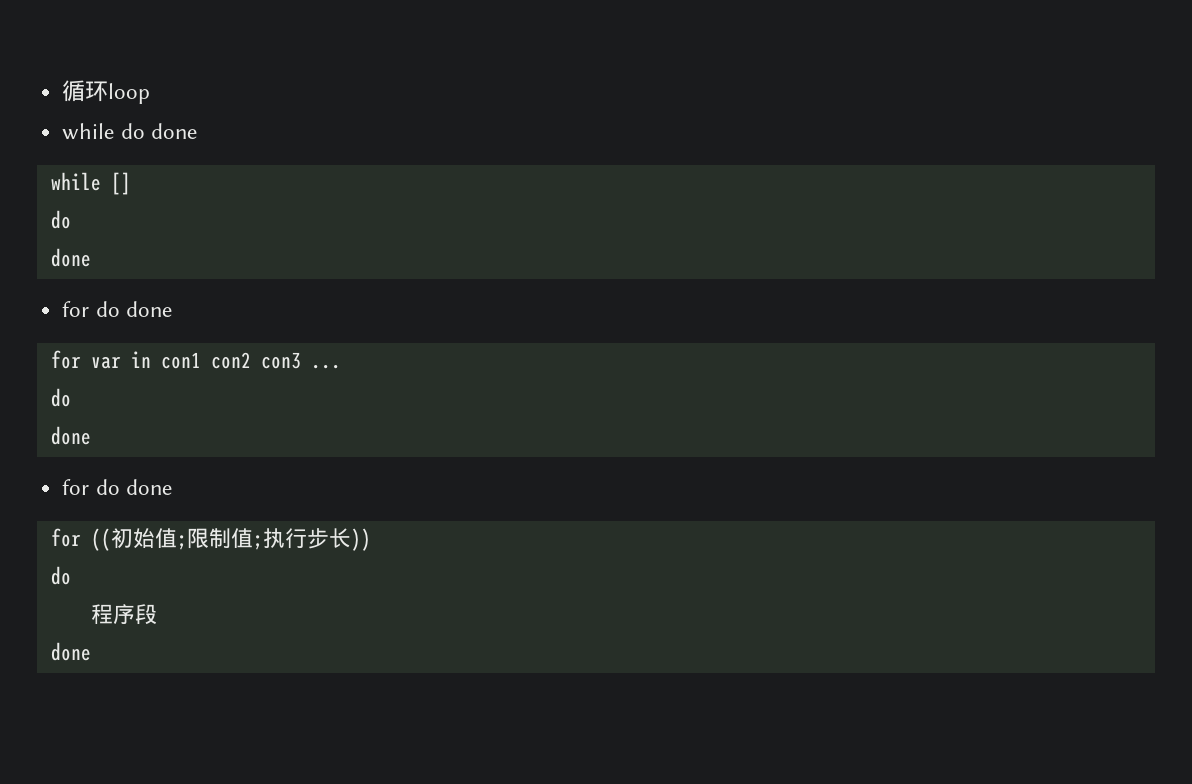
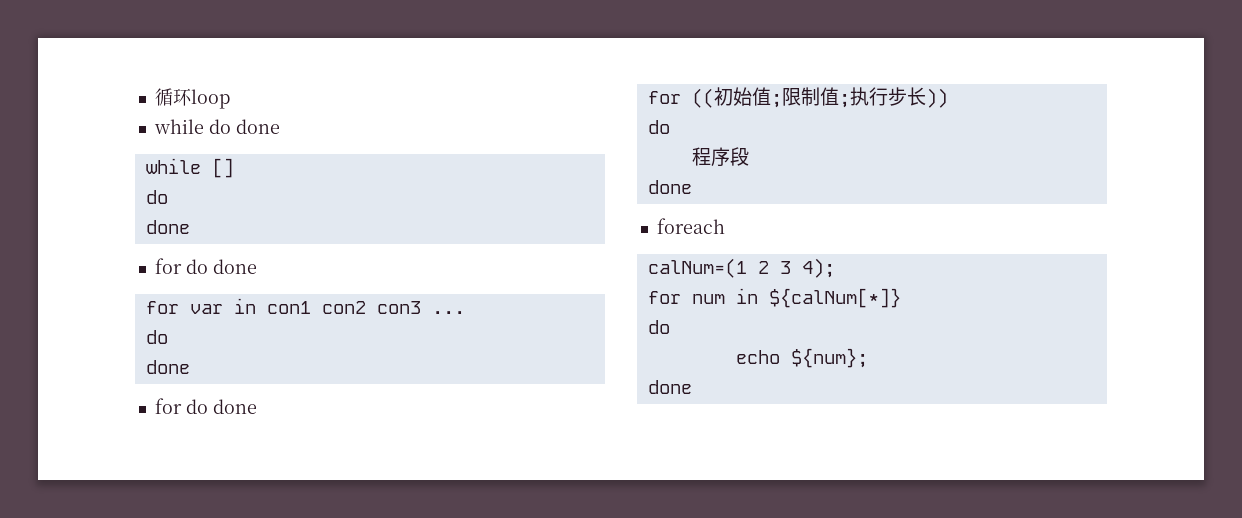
(91, 651) none -> [656,218,725,234] [647,258,835,278] [647,288,901,308] [647,320,670,334] [735,348,868,368] [647,380,692,394] // foreach // calNum=(1 2 3 4); // for num in ${calNum[*]} // do // echo ${num}; // done

